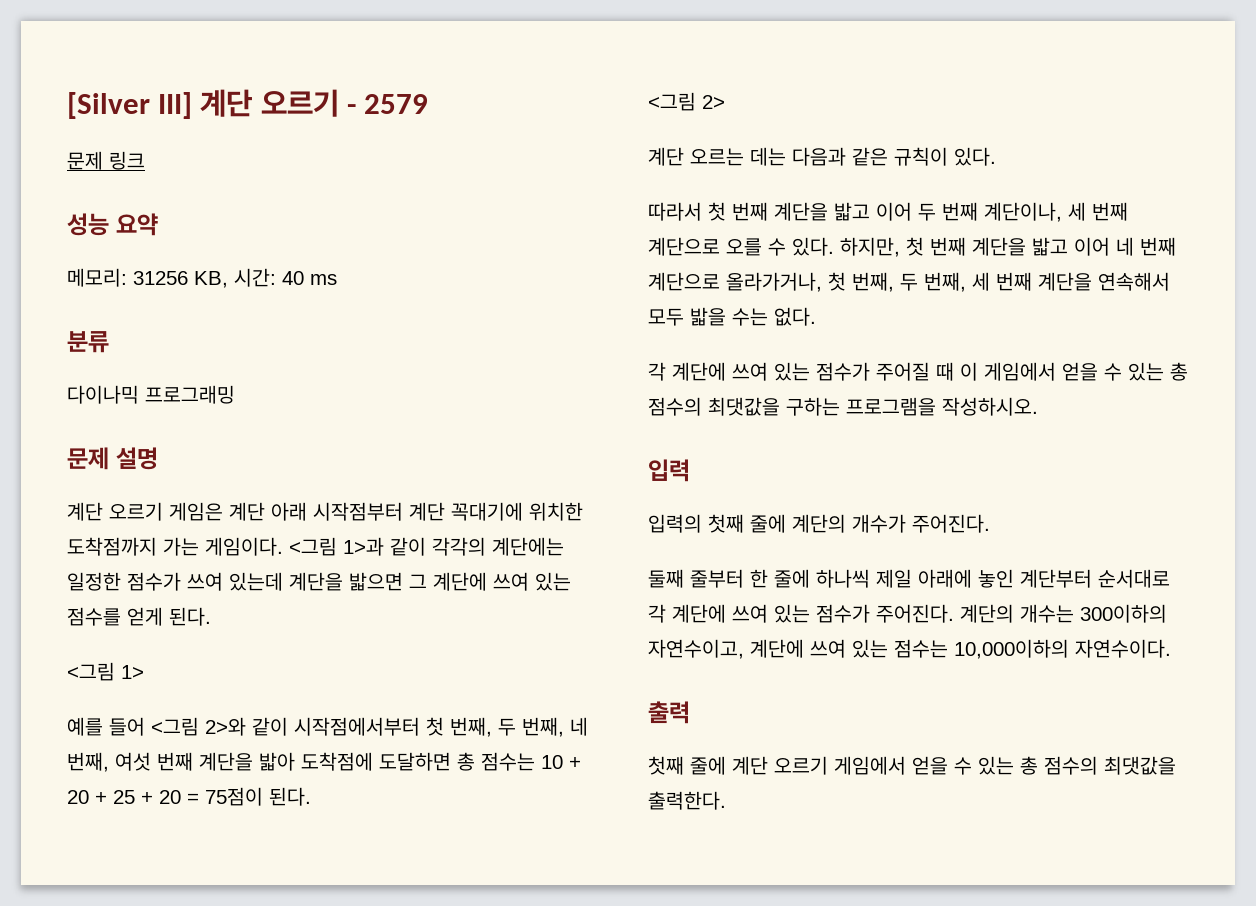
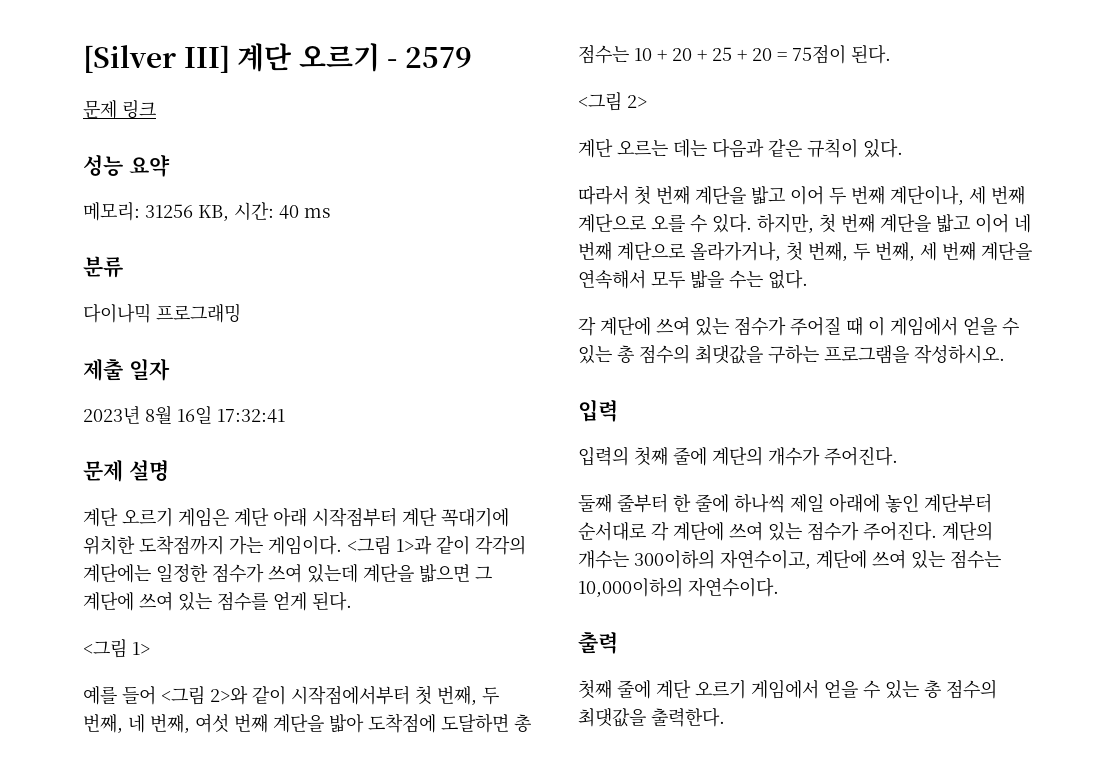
(235, 394) none -> [83,358,170,381] [83,405,285,424] // 제출 일자 // 2023년 8월 16일 17:32:41

